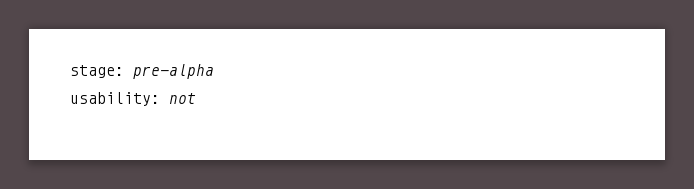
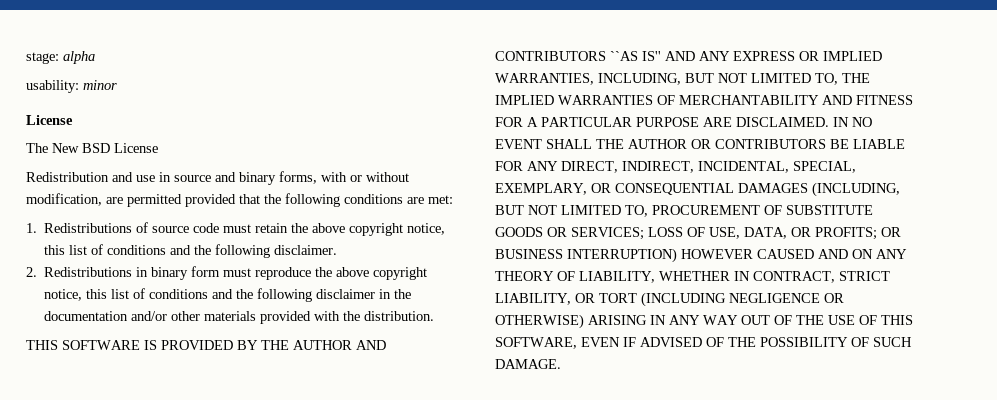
[133,64,214,79] pre-alpha -> [63,51,95,64] alpha
[169,93,196,104] not -> [83,80,117,90] [26,115,73,125] [26,143,158,153] [26,171,409,185] [26,193,453,207] [26,222,446,236] [44,244,338,258] [26,266,428,280] [44,288,412,302] [44,311,435,324] [26,340,386,350] [495,51,882,61] [495,73,870,85] [495,95,913,105] [495,117,872,127] [495,139,905,149] [495,161,856,173] [495,182,900,197] [495,205,873,217] [495,227,901,240] [495,248,907,263] [495,271,890,283] [495,292,844,307] [495,314,913,329] [495,337,912,349] [495,359,561,369] minor // License // The New BSD License // Redistribution and use in source and binary forms, with or without modification, are permitted provided that the following conditions are met: // 1. Redistributions of source code must retain the above copyright notice, this list of conditions and the following disclaimer. // 2. Redistributions in binary form must reproduce the above copyright notice, this list of conditions and the following disclaimer in the documentation and/or other materials provided with the distribution. // THIS SOFTWARE IS PROVIDED BY THE AUTHOR AND CONTRIBUTORS ``AS IS'' AND ANY EXPRESS OR IMPLIED WARRANTIES, INCLUDING, BUT NOT LIMITED TO, THE IMPLIED WARRANTIES OF MERCHANTABILITY AND FITNESS FOR A PARTICULAR PURPOSE ARE DISCLAIMED. IN NO EVENT SHALL THE AUTHOR OR CONTRIBUTORS BE LIABLE FOR ANY DIRECT, INDIRECT, INCIDENTAL, SPECIAL, EXEMPLARY, OR CONSEQUENTIAL DAMAGES (INCLUDING, BUT NOT LIMITED TO, PROCUREMENT OF SUBSTITUTE GOODS OR SERVICES; LOSS OF USE, DATA, OR PROFITS; OR BUSINESS INTERRUPTION) HOWEVER CAUSED AND ON ANY THEORY OF LIABILITY, WHETHER IN CONTRACT, STRICT LIABILITY, OR TORT (INCLUDING NEGLIGENCE OR OTHERWISE) ARISING IN ANY WAY OUT OF THE USE OF THIS SOFTWARE, EVEN IF ADVISED OF THE POSSIBILITY OF SUCH DAMAGE.

